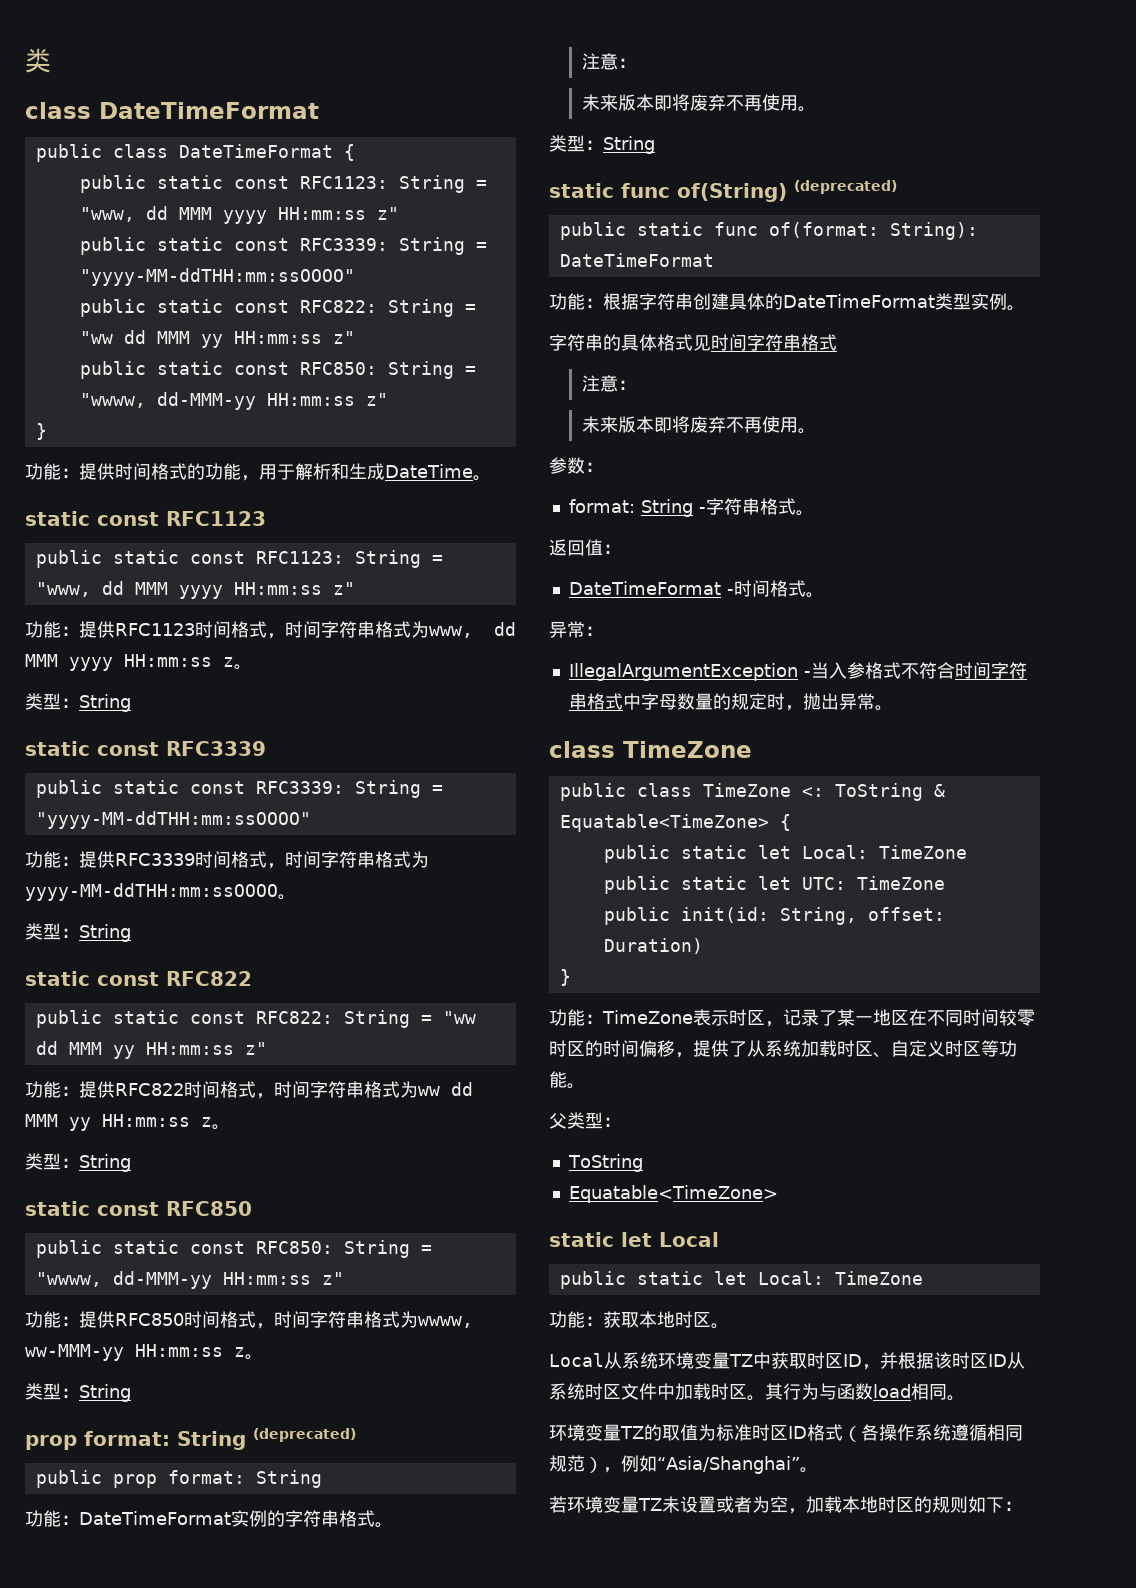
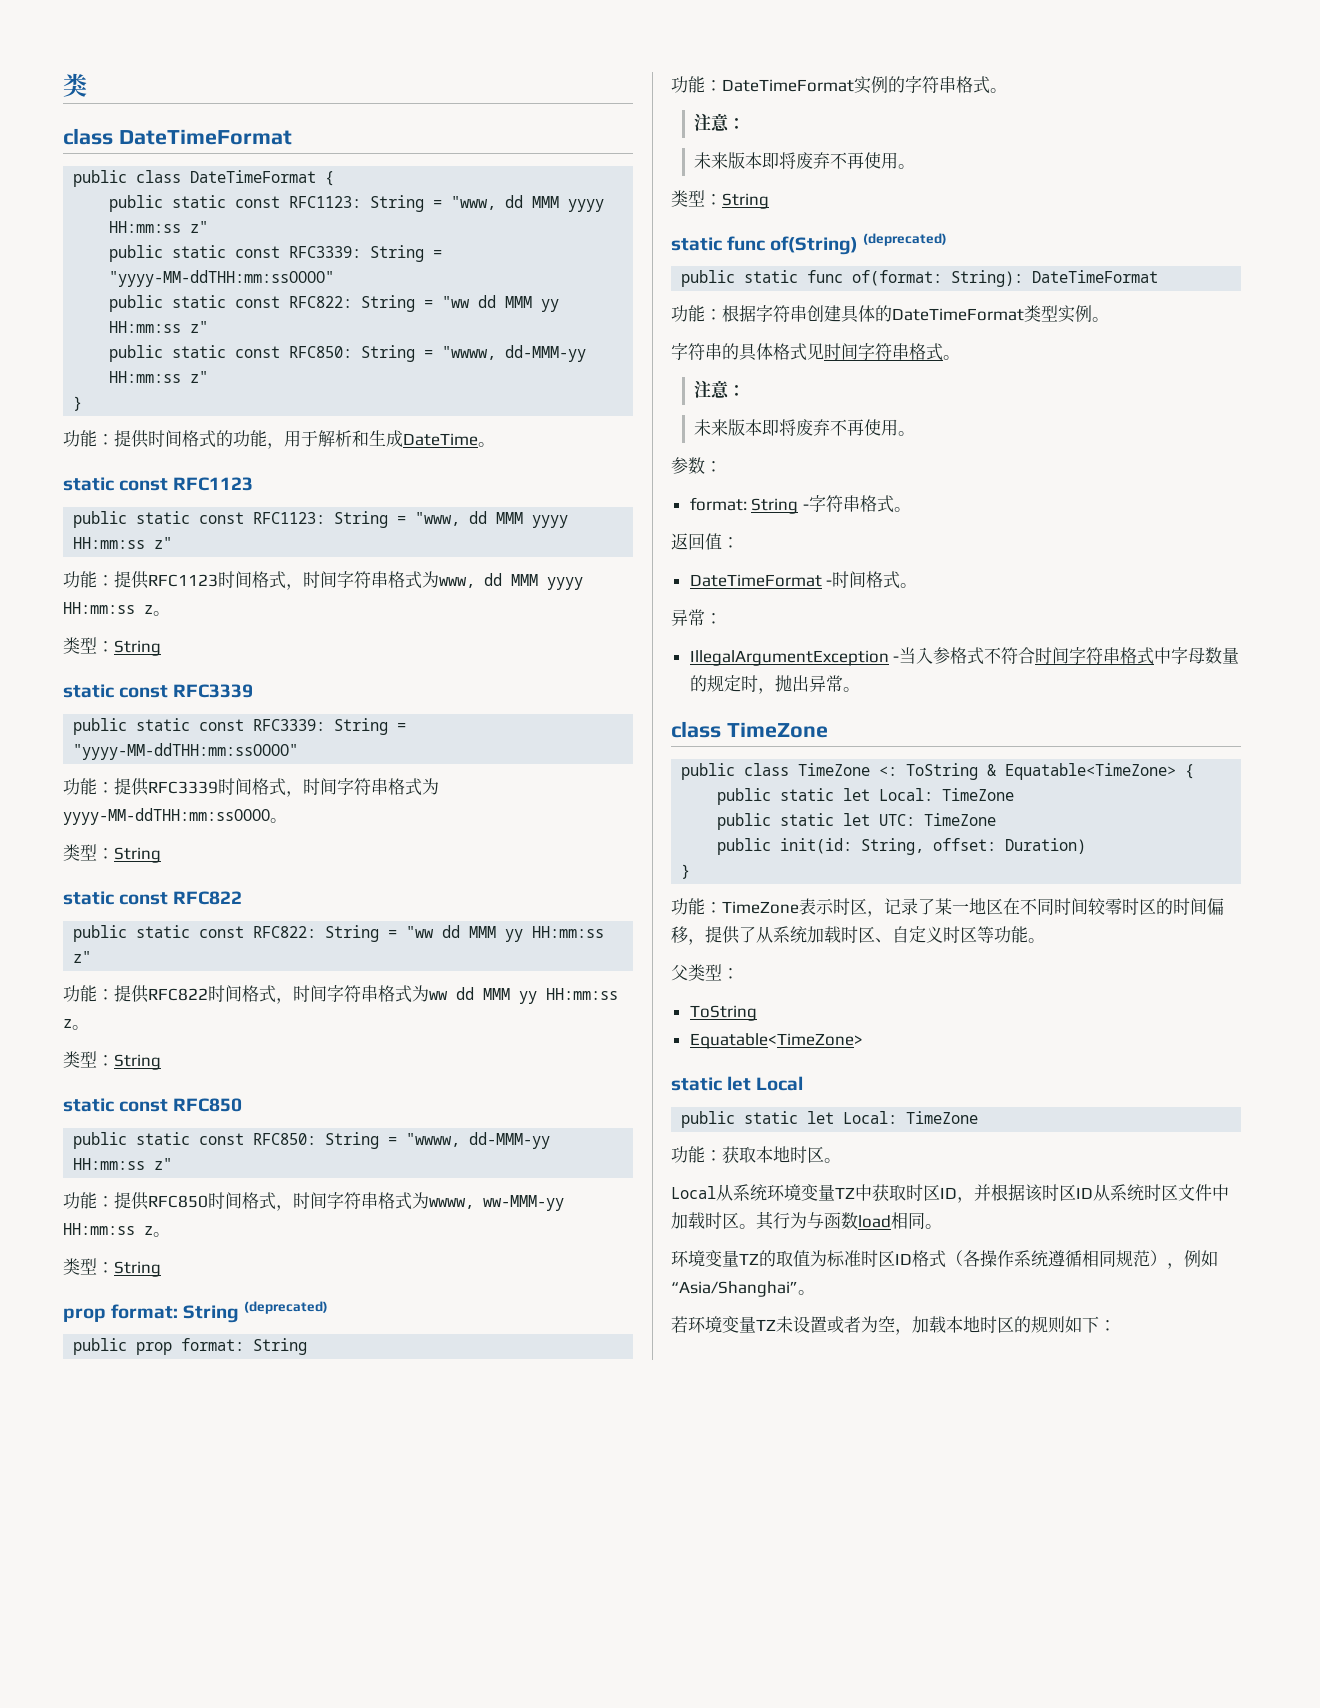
(837, 342) none -> [943,355,960,360] 。

